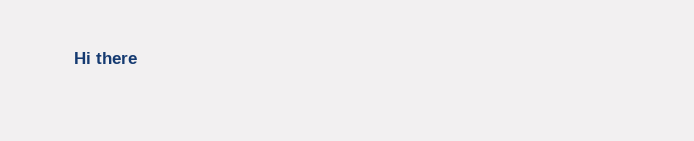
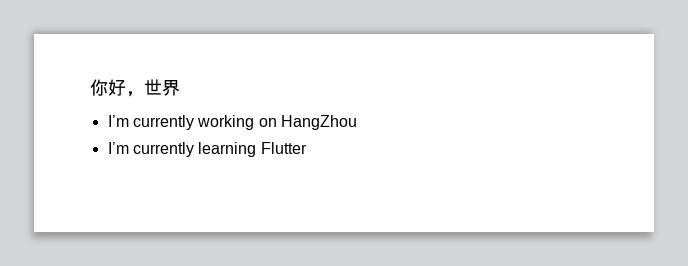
[74,52,137,64] Hi there -> [90,79,180,97] [107,115,357,130] [107,142,307,157] 你好，世界 // I’m currently working on HangZhou // I’m currently learning Flutter

